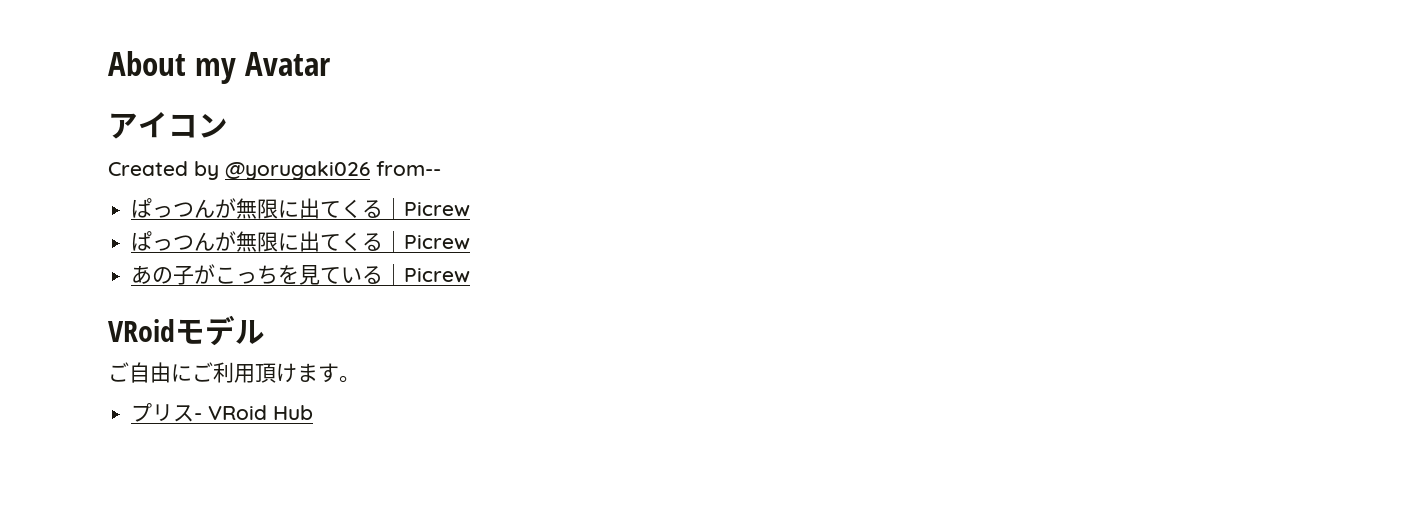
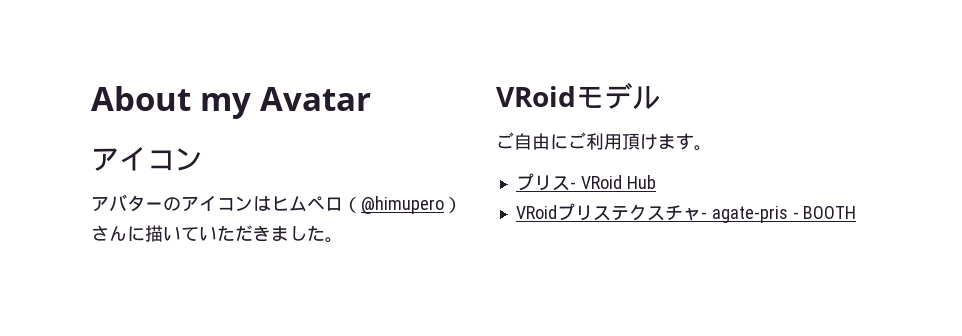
[108,161,441,180] [131,198,471,219] [131,231,471,252] [131,264,471,285] Created by @yorugaki026 from-- // ぱっつんが無限に出てくる｜Picrew // ぱっつんが無限に出てくる｜Picrew // あの子がこっちを見ている｜Picrew -> [91,194,462,214] [91,225,343,243] アバターのアイコンはヒムペロ（@himupero）さんに描いていただきました。
(314, 412) none -> [515,203,857,223] // VRoidプリステクスチャ- agate-pris - BOOTH

